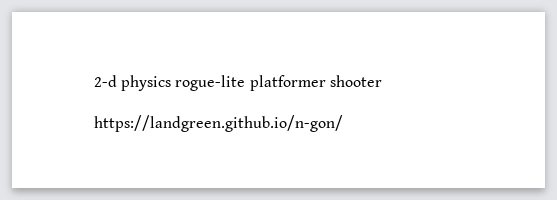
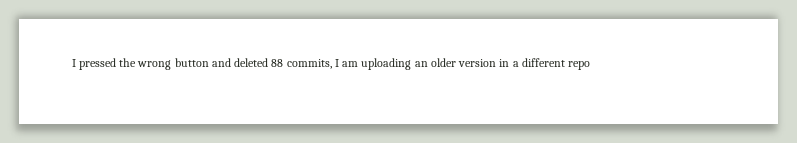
[94,75,382,91] [94,115,343,132] 2-d physics rogue-lite platformer shooter // https://landgreen.github.io/n-gon/ -> [71,58,591,70] I pressed the wrong button and deleted 88 commits, I am uploading an older version in a different repo

